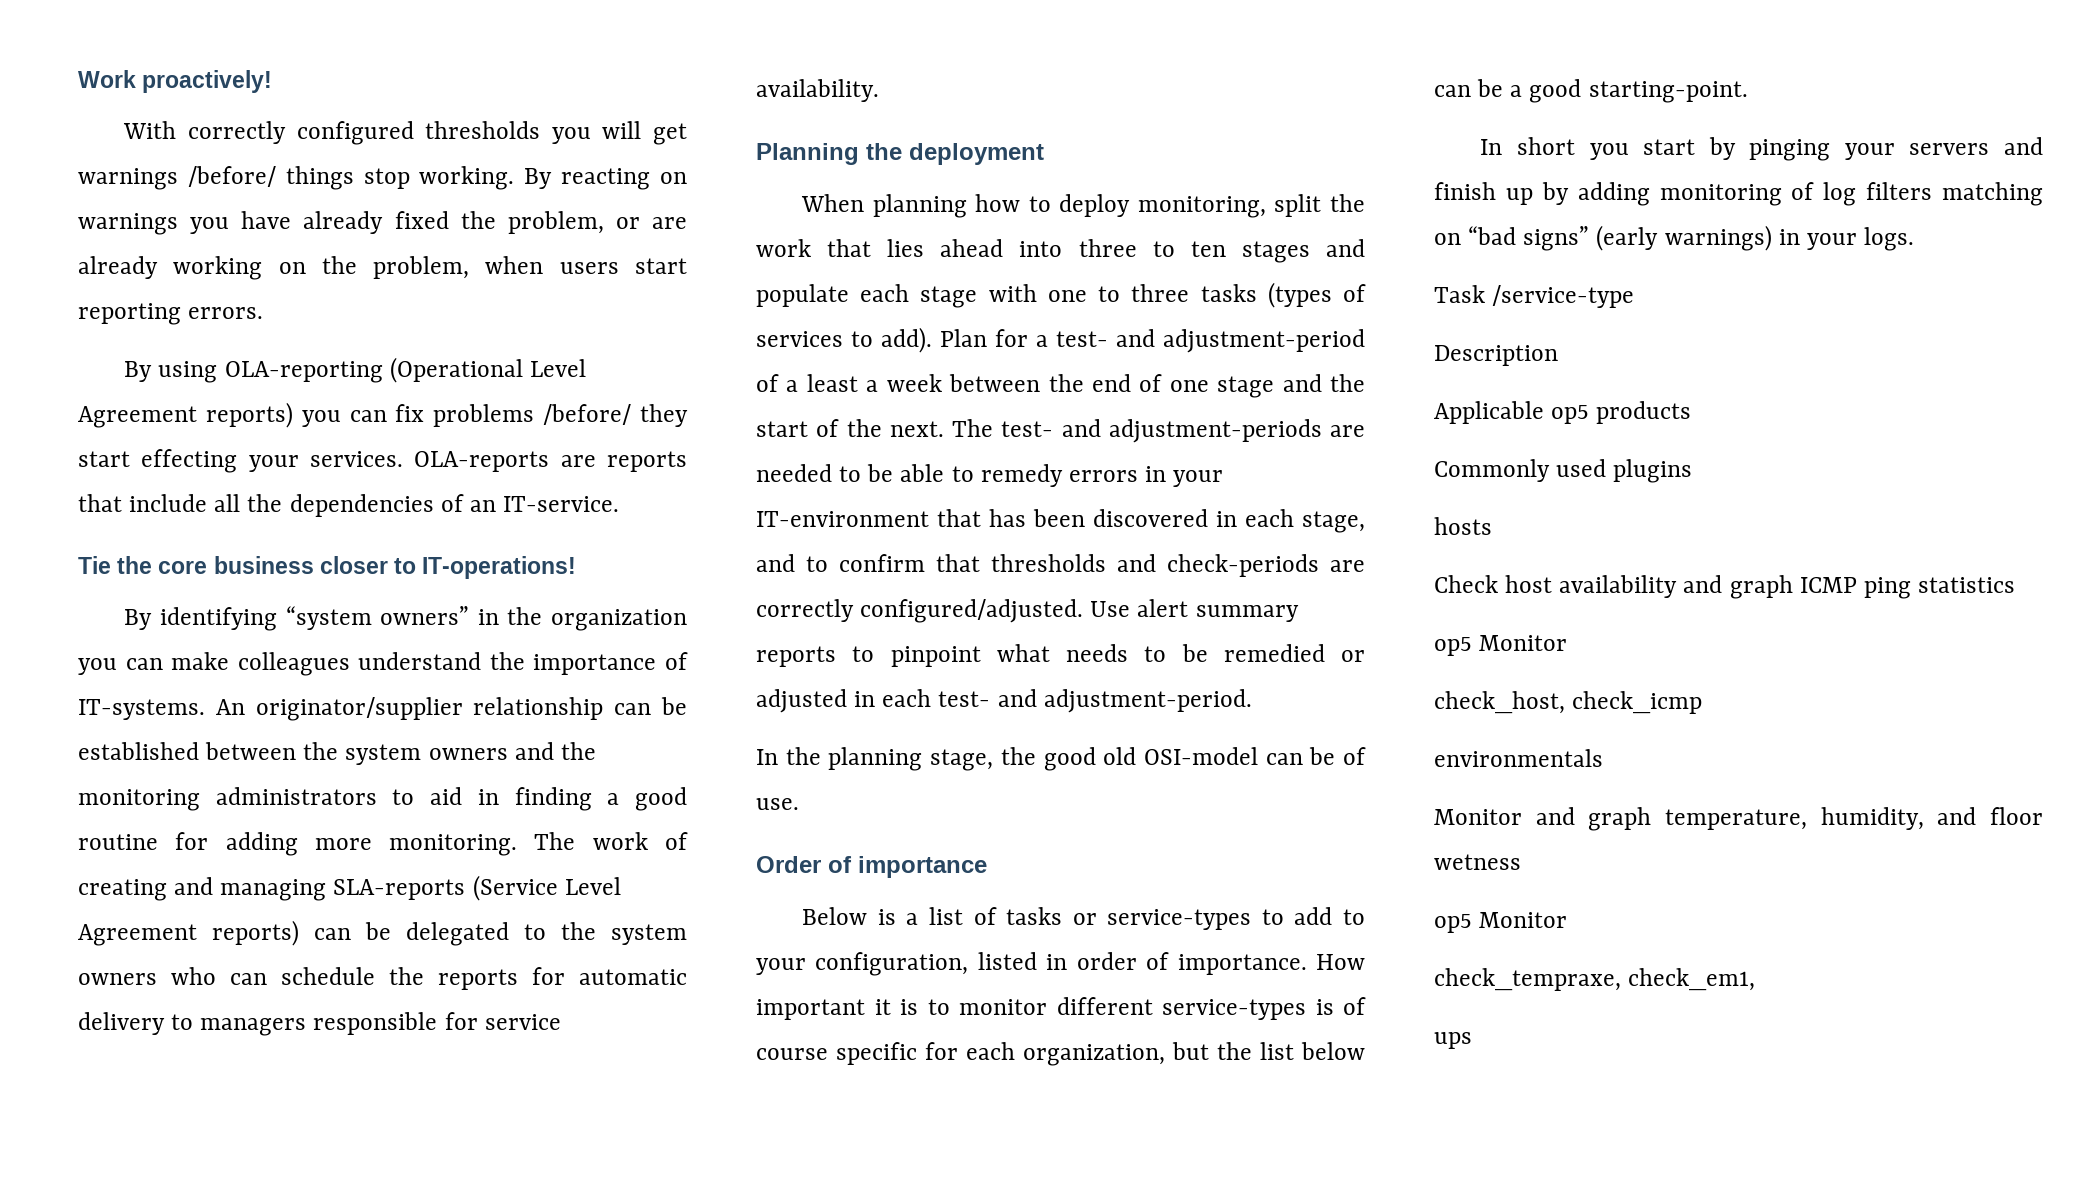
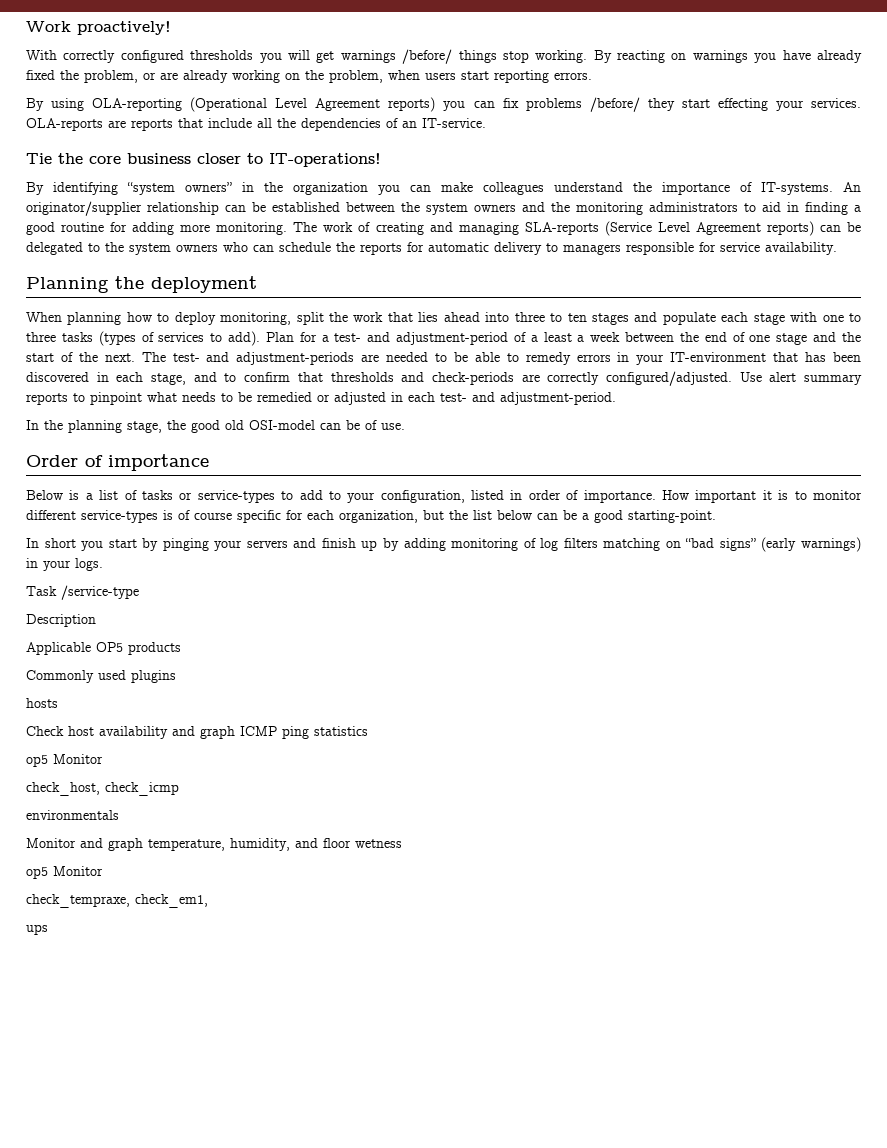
[1551,405,1590,424] op5 -> [96,642,123,652] OP5

